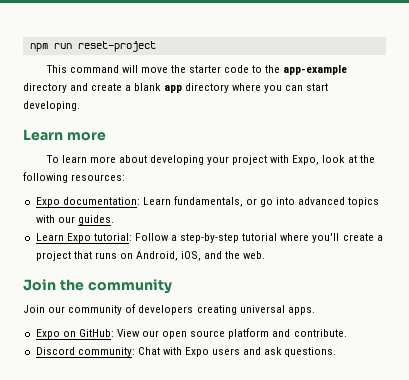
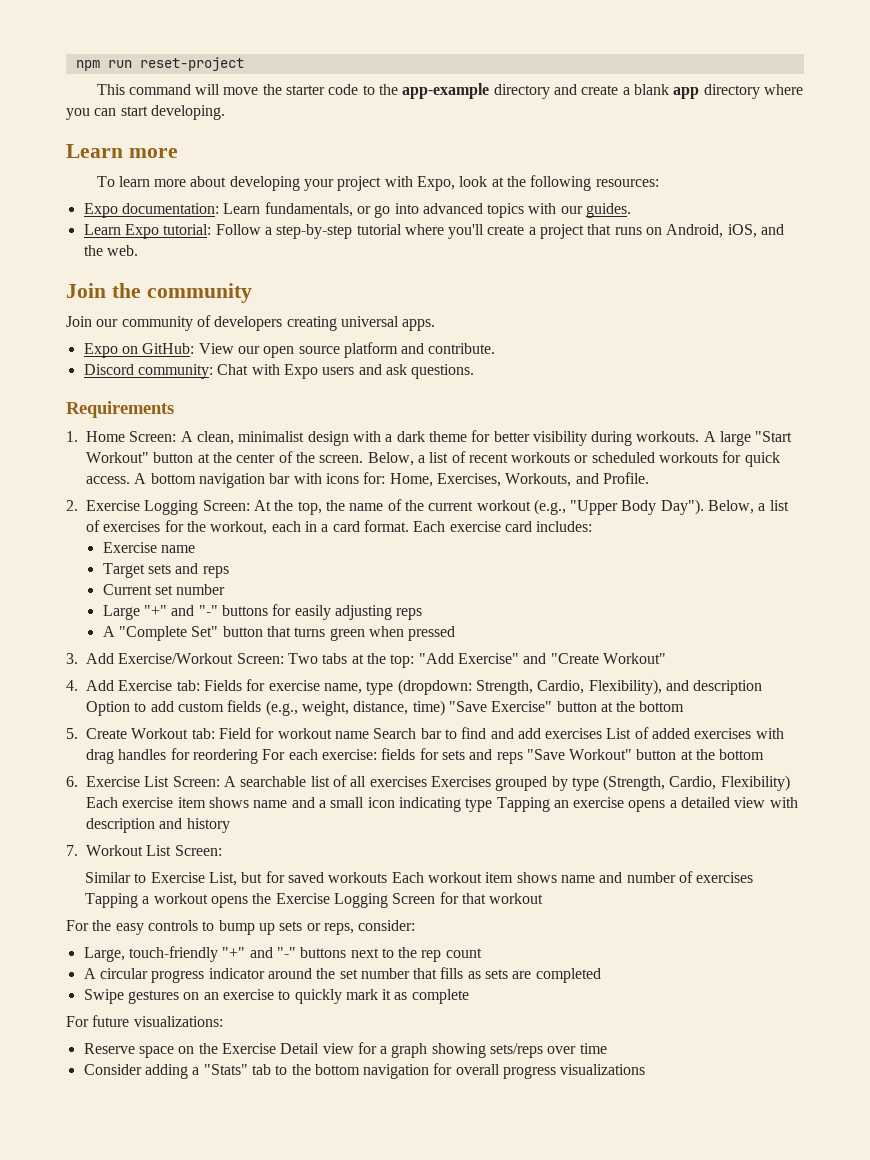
(337, 352) none -> [66,401,174,418] [66,430,793,446] [86,451,780,467] [86,472,649,488] [66,499,789,515] [86,520,593,535] [102,542,195,553] [102,563,229,578] [102,584,226,595] [102,604,423,620] [102,626,456,641] [66,653,666,668] [66,679,763,695] [86,700,685,716] [66,727,784,739] [86,748,765,764] [66,775,790,791] [86,797,798,812] [86,818,230,833] [66,845,222,856] [85,871,754,886] [85,892,544,908] [66,920,416,935] [83,946,482,962] [83,967,601,983] [83,989,469,1004] [66,1015,223,1027] [83,1042,607,1058] [83,1063,646,1079] // Requirements // 1. Home Screen: A clean, minimalist design with a dark theme for better visibility during workouts. A large "Start Workout" button at the center of the screen. Below, a list of recent workouts or scheduled workouts for quick access. A bottom navigation bar with icons for: Home, Exercises, Workouts, and Profile. // 2. Exercise Logging Screen: At the top, the name of the current workout (e.g., "Upper Body Day"). Below, a list of exercises for the workout, each in a card format. Each exercise card includes: // Exercise name // Target sets and reps // Current set number // Large "+" and "-" buttons for easily adjusting reps // A "Complete Set" button that turns green when pressed // 3. Add Exercise/Workout Screen: Two tabs at the top: "Add Exercise" and "Create Workout" // 4. Add Exercise tab: Fields for exercise name, type (dropdown: Strength, Cardio, Flexibility), and description Option to add custom fields (e.g., weight, distance, time) "Save Exercise" button at the bottom // 5. Create Workout tab: Field for workout name Search bar to find and add exercises List of added exercises with drag handles for reordering For each exercise: fields for sets and reps "Save Workout" button at the bottom // 6. Exercise List Screen: A searchable list of all exercises Exercises grouped by type (Strength, Cardio, Flexibility) Each exercise item shows name and a small icon indicating type Tapping an exercise opens a detailed view with description and history // 7. Workout List Screen: // Similar to Exercise List, but for saved workouts Each workout item shows name and number of exercises Tapping a workout opens the Exercise Logging Screen for that workout // For the easy controls to bump up sets or reps, consider: // Large, touch-friendly "+" and "-" buttons next to the rep count // A circular progress indicator around the set number that fills as sets are completed // Swipe gestures on an exercise to quickly mark it as complete // For future visualizations: // Reserve space on the Exercise Detail view for a graph showing sets/reps over time // Consider adding a "Stats" tab to the bottom navigation for overall progress visualizations

